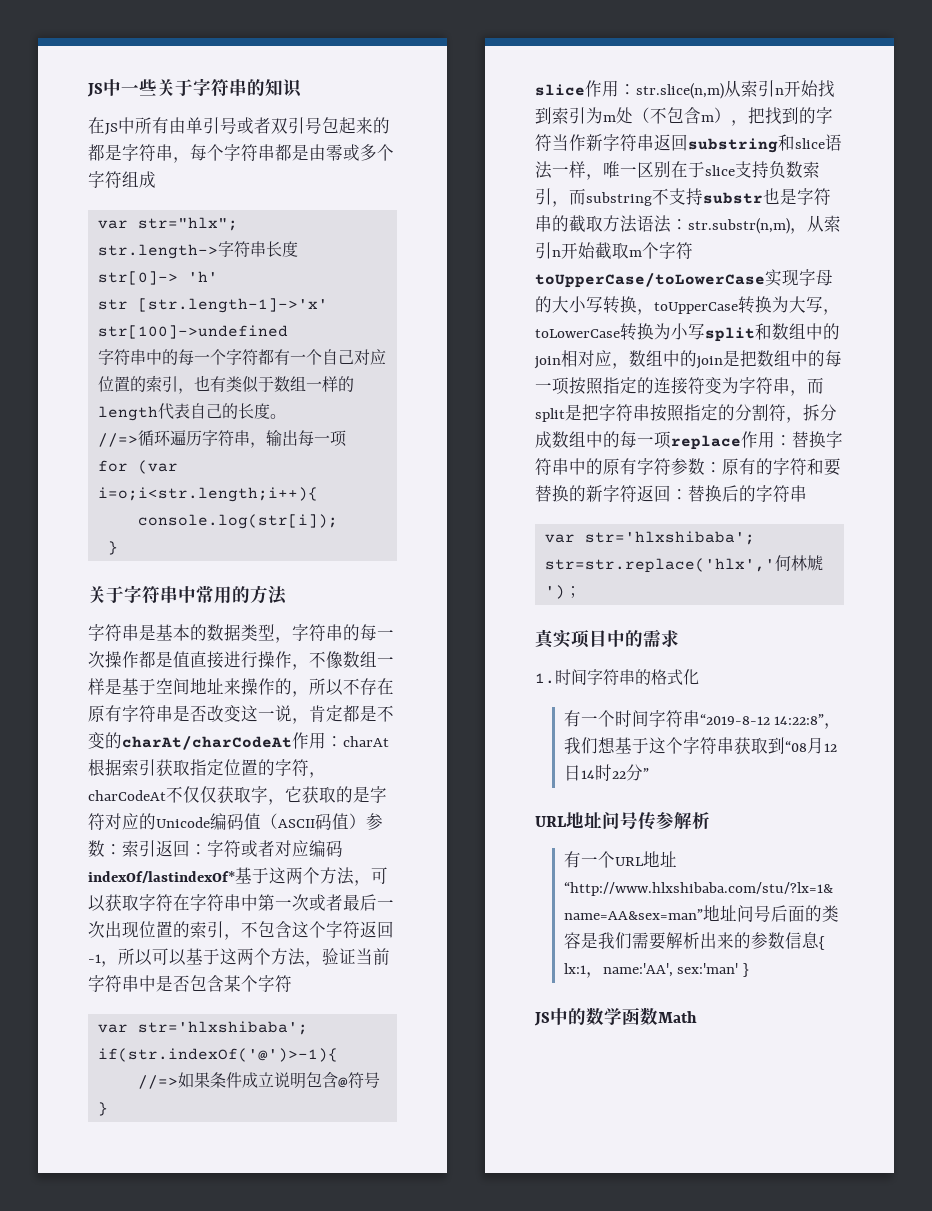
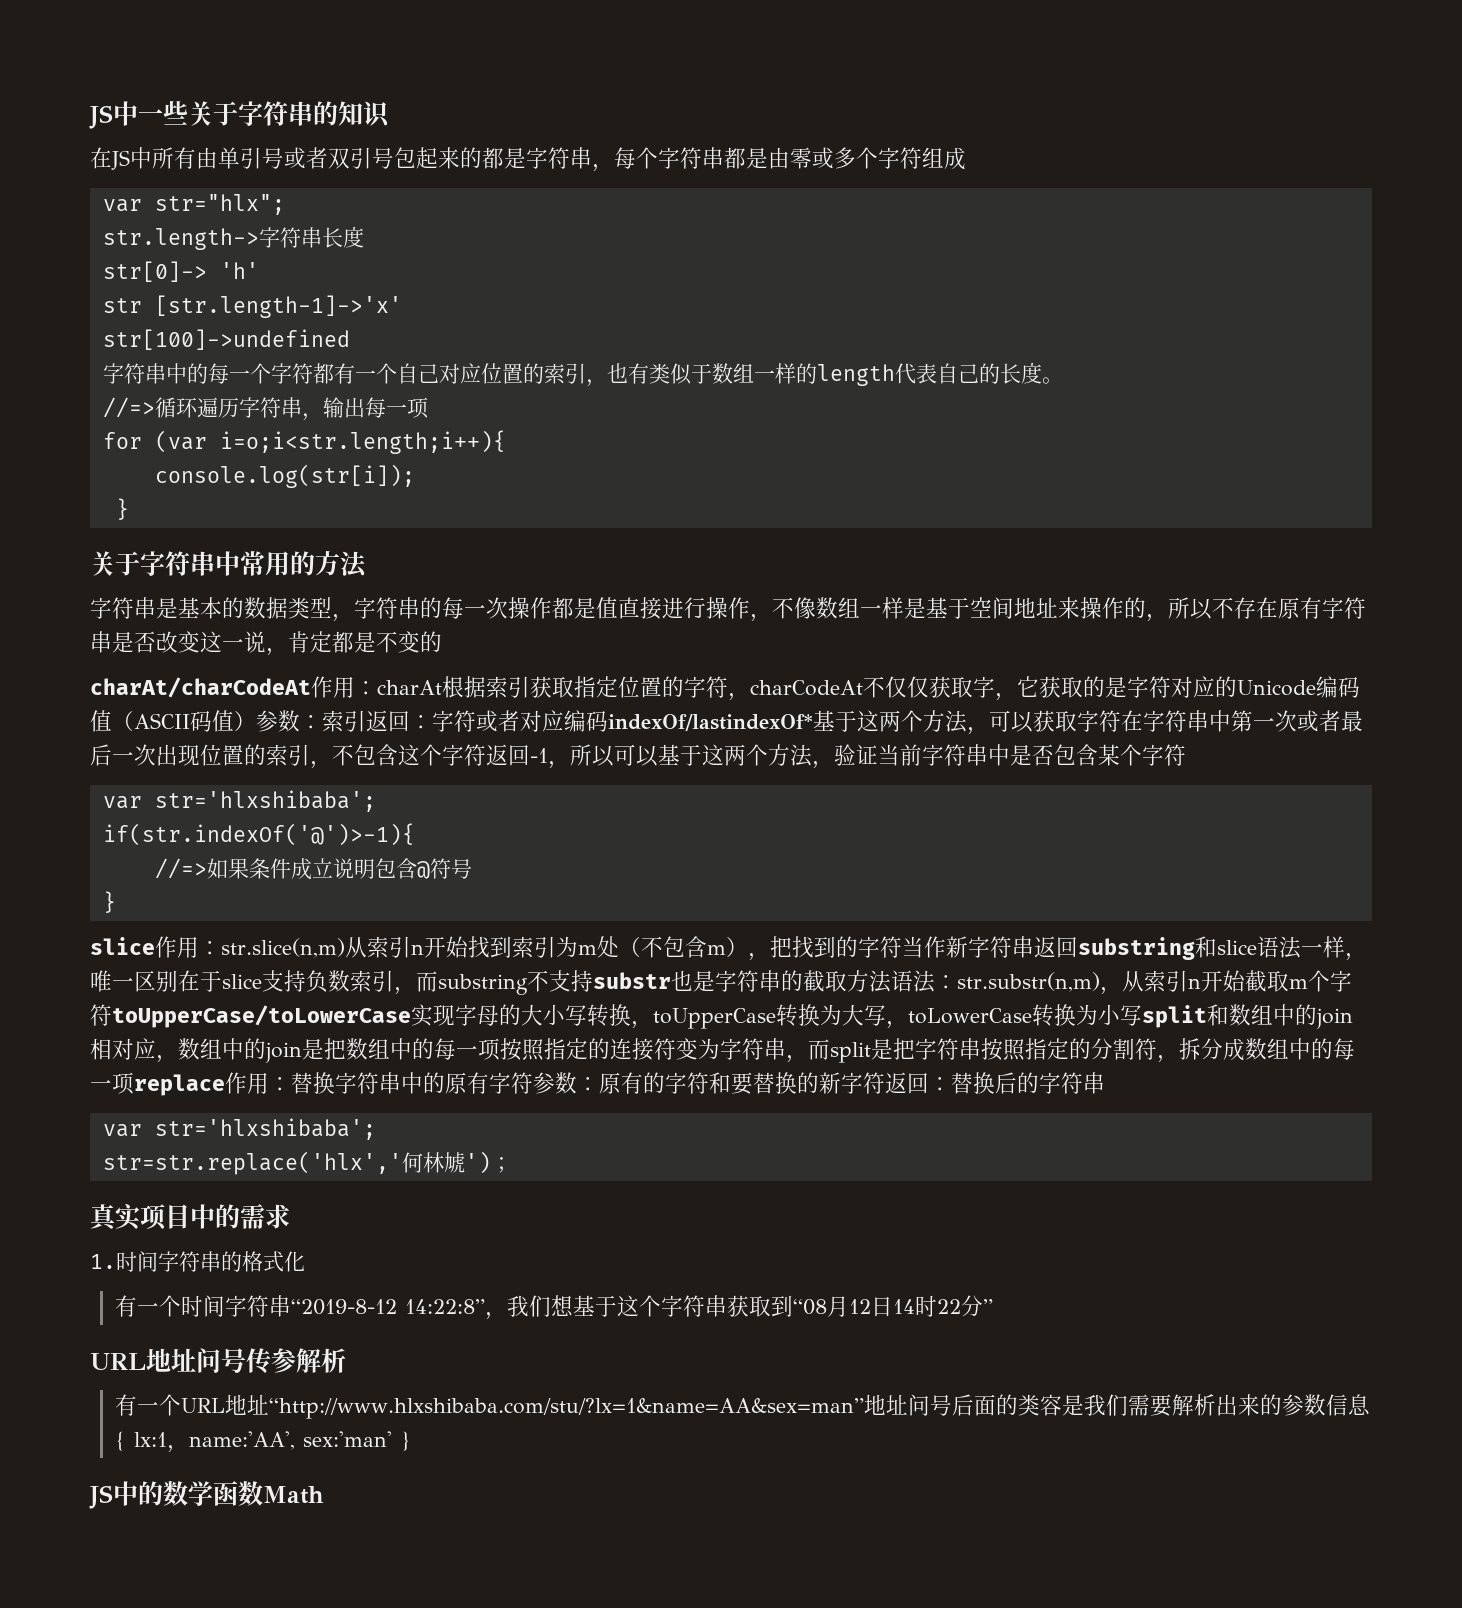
(122, 740) none -> (442, 641) //

